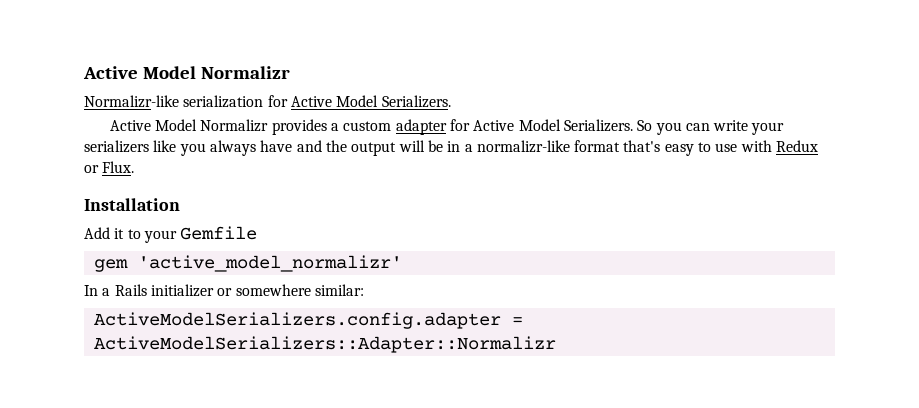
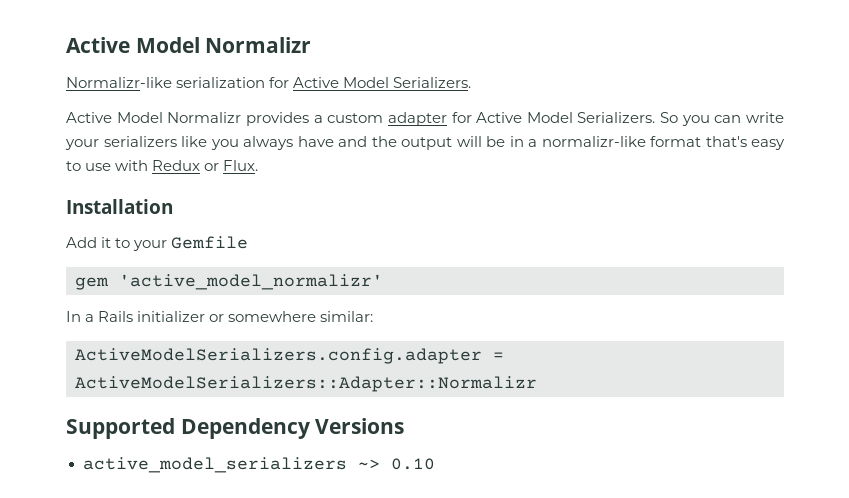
(556, 344) none -> [66,418,405,439] [82,457,435,473] // Supported Dependency Versions // active_model_serializers ~> 0.10

